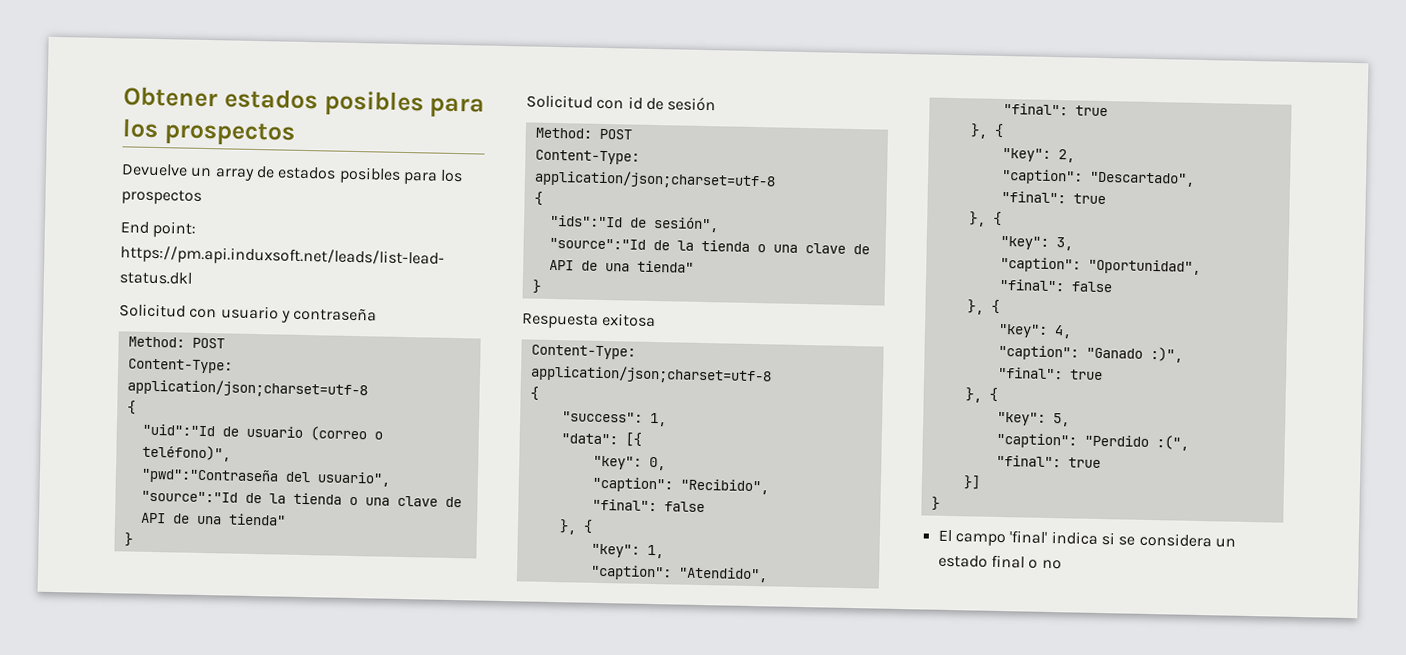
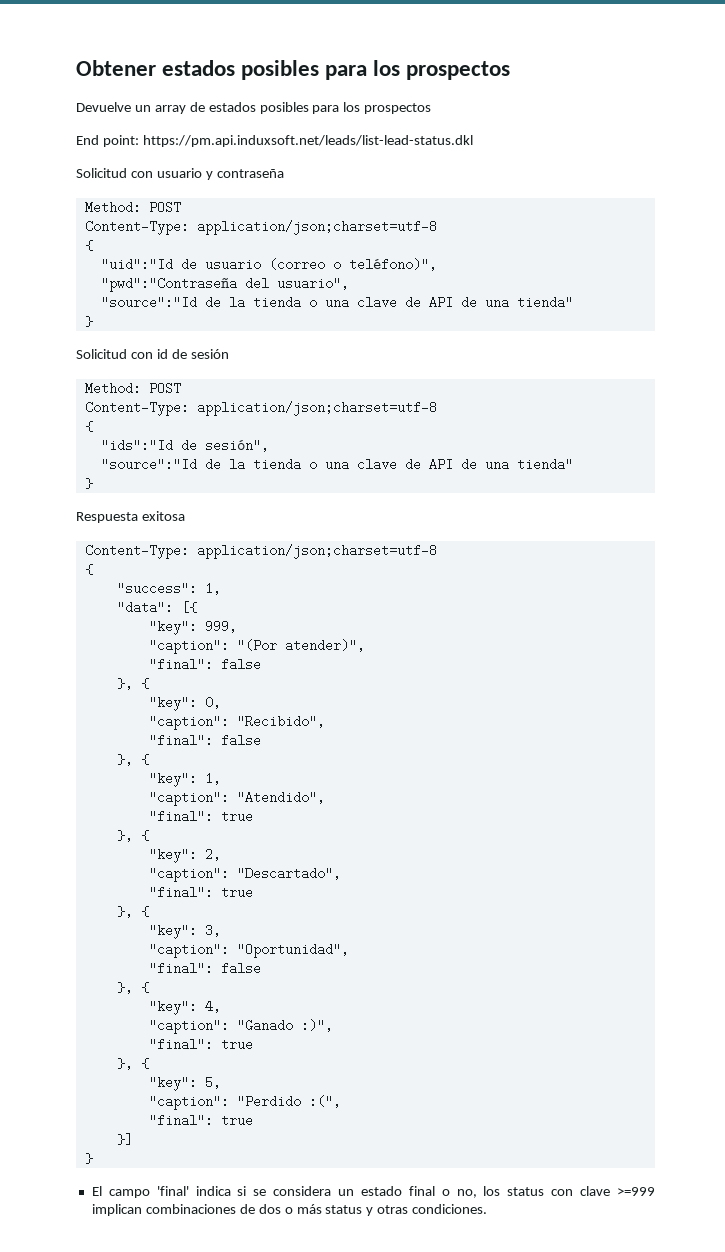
(642, 439) none -> [148,620,237,635] [148,639,365,654] [148,658,261,671] [116,677,149,690] // "key": 999, // "caption": "(Por atender)", // "final": false // }, {
[1041,559,1062,570] no -> [456,1186,655,1198] [91,1204,488,1216] no, los status con clave >=999 implican combinaciones de dos o más status y otras condiciones.

